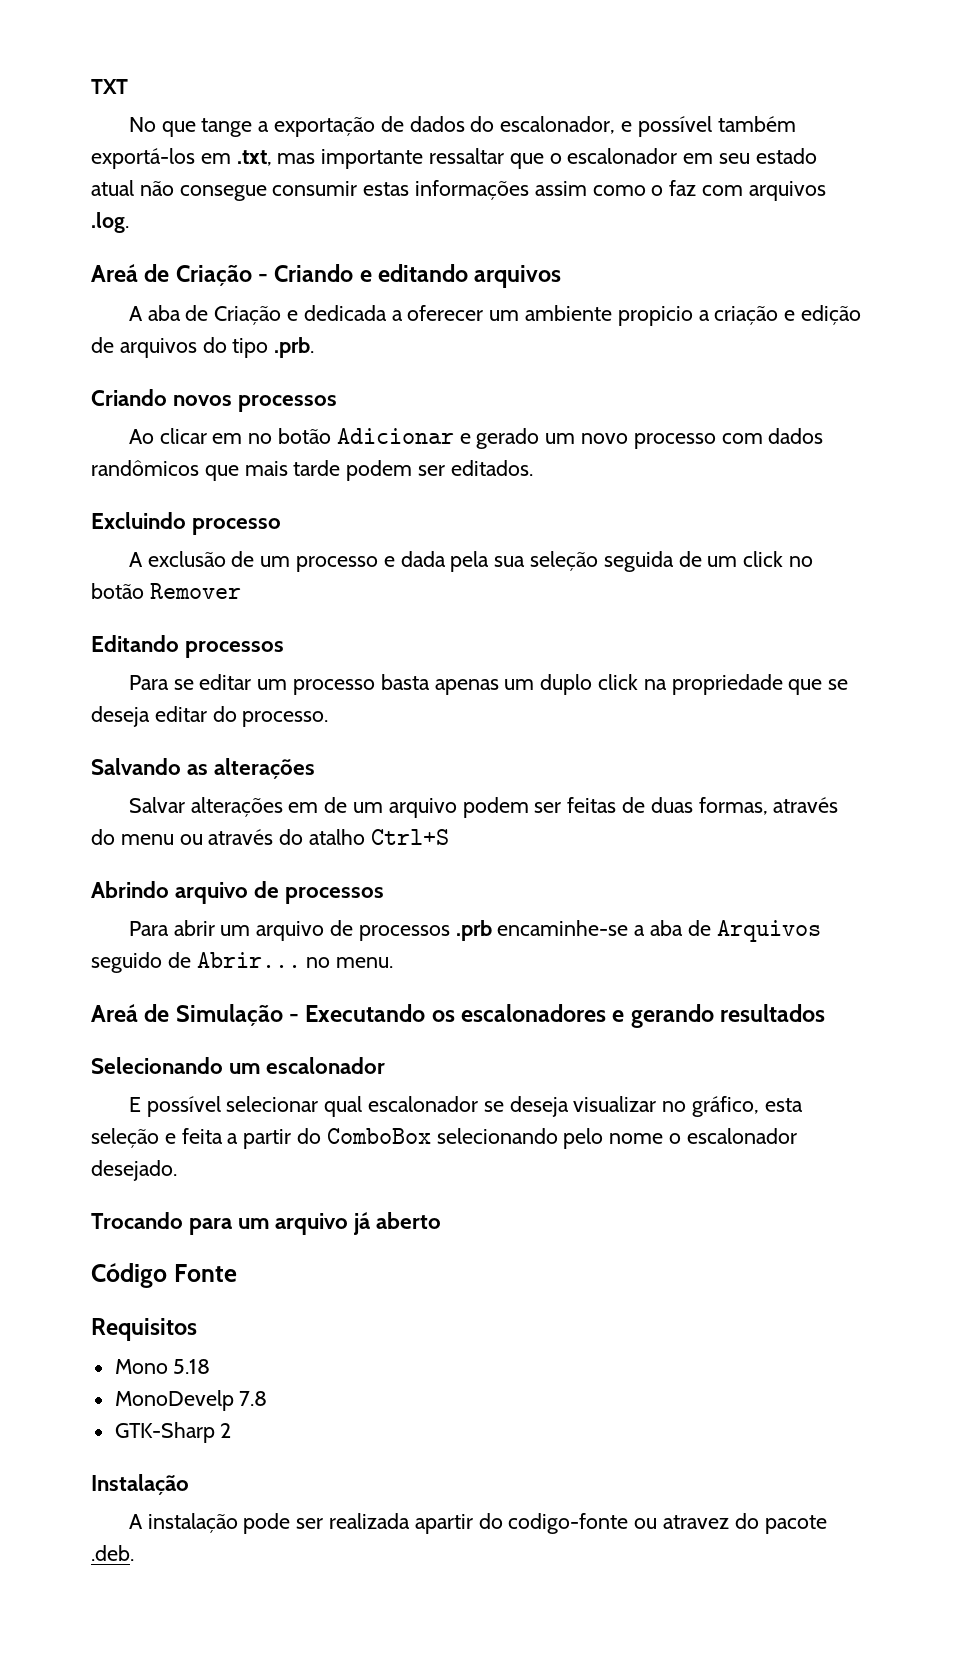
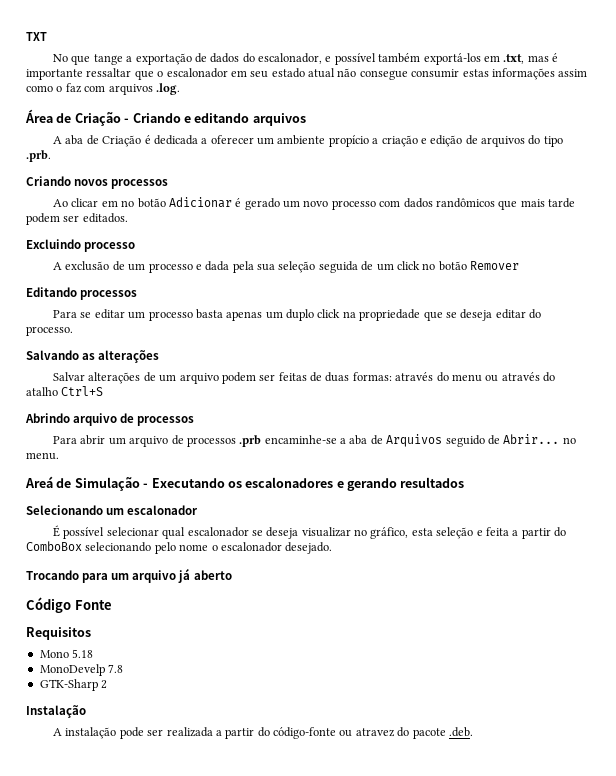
(316, 158) none -> [552,53,559,62] é
[91,264,138,282] Areá -> [25,109,53,123] Área
[286,310,298,321] e -> [144,135,151,144] é
[617,306,693,326] propicio -> [328,135,369,147] propício
[459,433,471,444] e -> [235,198,242,207] é
[288,802,319,813] em -> (141, 378) none
[698,797,768,815] formas, -> [352,372,392,381] formas:
[128,1097,141,1112] E -> [53,525,61,537] É
[414,1513,629,1534] apartir do codigo-fonte -> [215,727,337,739] a partir do código-fonte

